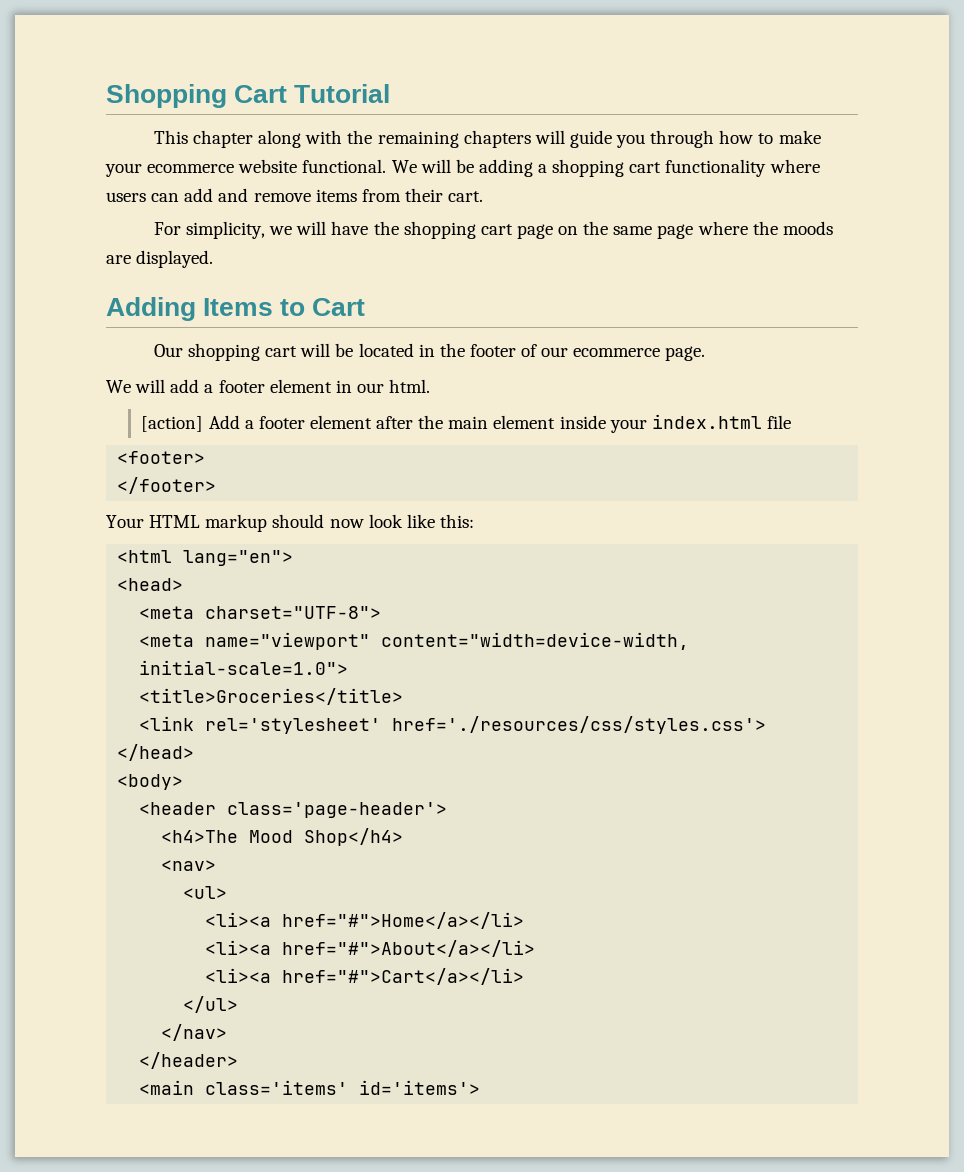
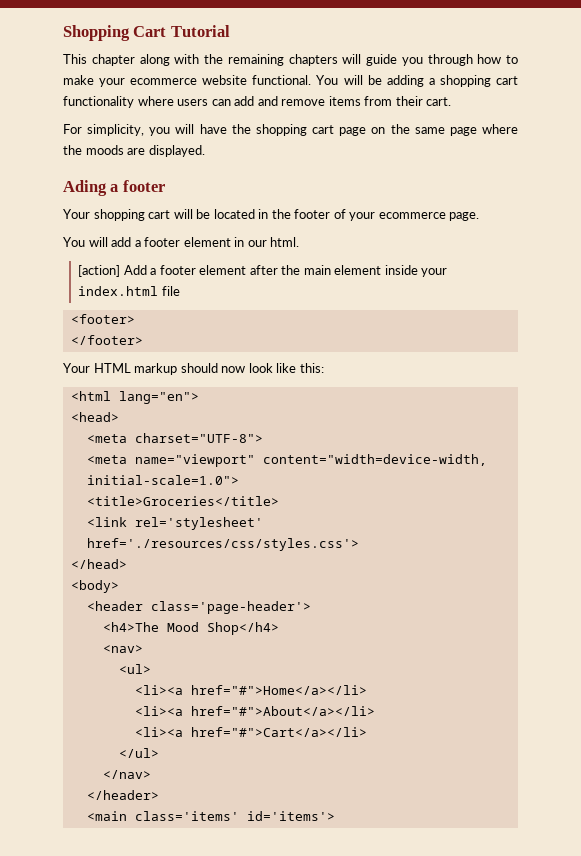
[391,160,417,173] We -> [316,75,339,85] You
[269,226,293,235] we -> [149,127,171,136] you
[106,297,366,321] [153,344,183,357] Adding Items to Cart // Our -> [63,180,165,196] [63,209,90,219] Ading a footer // Your
[541,347,569,357] our -> [349,212,376,221] your
[106,380,131,393] We -> [63,237,85,247] You

